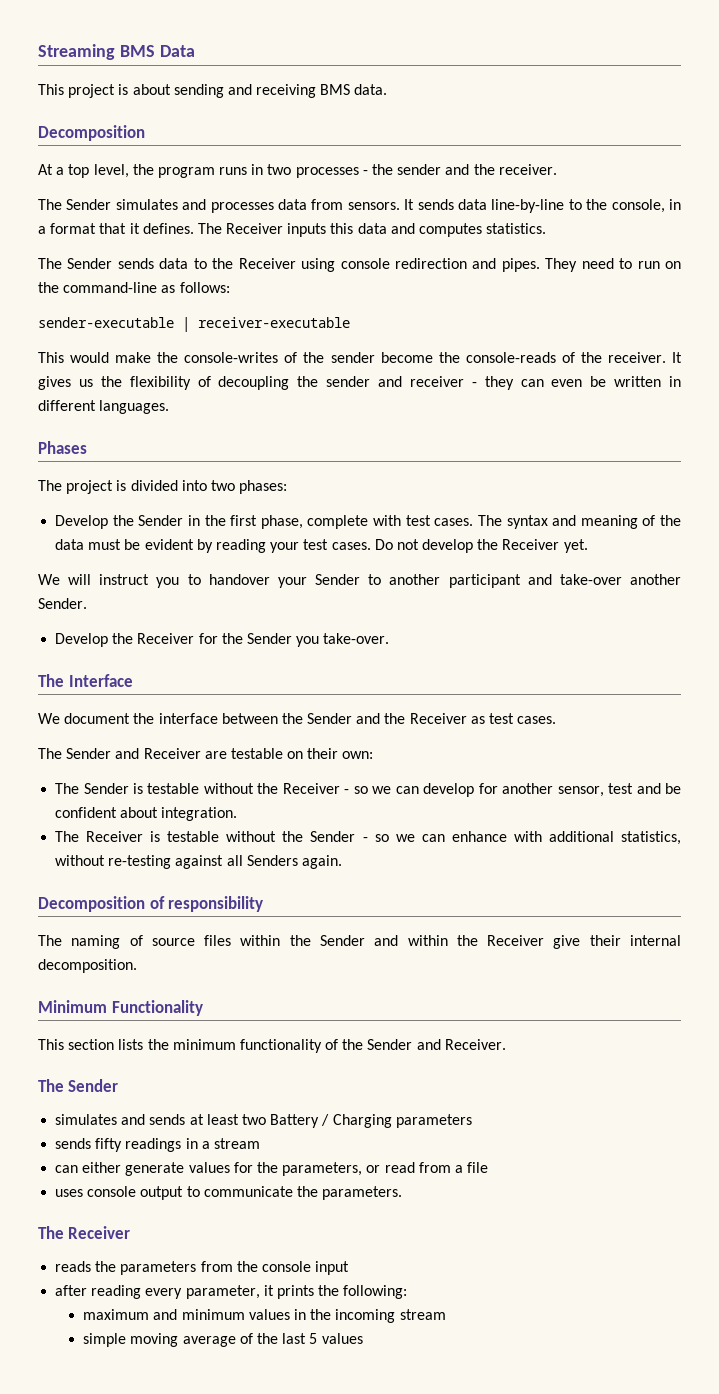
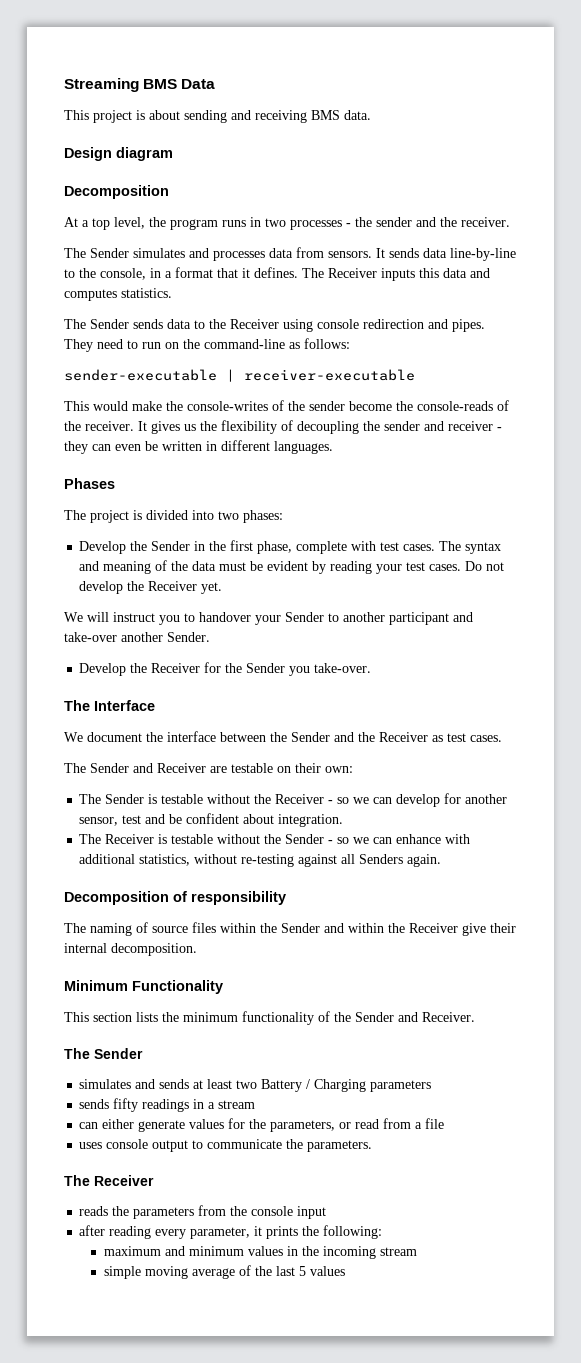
(388, 89) none -> [64,147,173,161] // Design diagram

